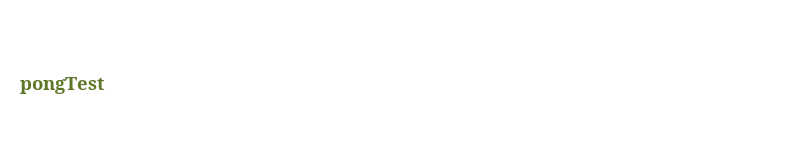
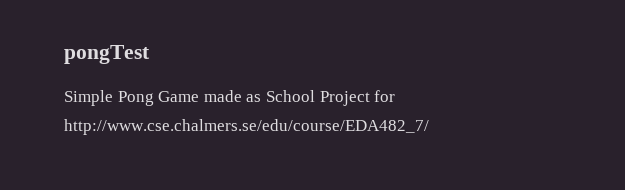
(105, 85) none -> [64,90,396,106] [64,119,429,135] // Simple Pong Game made as School Project for http://www.cse.chalmers.se/edu/course/EDA482_7/

